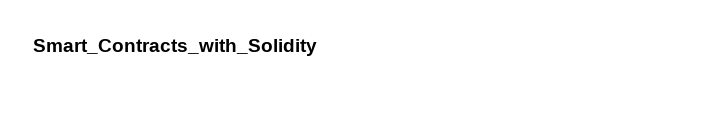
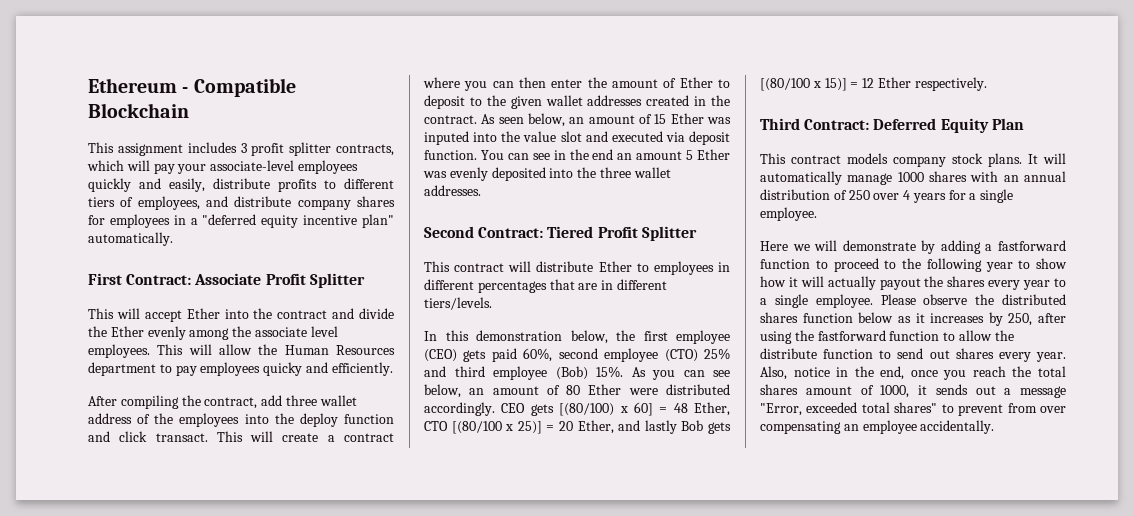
[33,39,317,56] Smart_Contracts_with_Solidity -> [88,78,296,97] [88,103,189,118] [88,142,394,156] [87,160,358,174] [88,178,394,192] [88,196,395,210] [88,214,394,228] [88,232,173,246] [88,273,365,288] [88,308,394,322] [88,326,338,340] [88,344,395,358] [88,362,393,376] [88,395,357,409] [88,413,394,427] [88,431,394,442] [423,77,730,91] [424,95,730,109] [424,113,731,127] [424,131,730,145] [424,149,730,160] [423,167,671,181] [424,185,481,196] [424,226,697,241] [424,261,730,275] [424,279,667,293] [424,297,492,310] [424,330,730,344] [424,348,730,362] [424,366,730,380] [424,384,730,398] [424,402,730,416] [424,420,731,434] [760,77,987,91] [760,118,1024,133] [760,153,1066,167] [760,171,1066,185] [760,189,1014,203] [760,207,817,221] [760,240,1066,254] [760,258,1067,272] [760,276,1066,290] [760,294,1066,308] [760,312,1066,326] [760,330,1014,344] [760,348,1066,362] [760,366,1066,380] [760,384,1066,398] [760,402,1066,416] [760,420,995,434] Ethereum - Compatible Blockchain // This assignment includes 3 profit splitter contracts, which will pay your associate-level employees quickly and easily, distribute profits to different tiers of employees, and distribute company shares for employees in a "deferred equity incentive plan" automatically. // First Contract: Associate Profit Splitter // This will accept Ether into the contract and divide the Ether evenly among the associate level employees. This will allow the Human Resources department to pay employees quicky and efficiently. // After compiling the contract, add three wallet address of the employees into the deploy function and click transact. This will create a contract where you can then enter the amount of Ether to deposit to the given wallet addresses created in the contract. As seen below, an amount of 15 Ether was inputed into the value slot and executed via deposit function. You can see in the end an amount 5 Ether was evenly deposited into the three wallet addresses. // Second Contract: Tiered Profit Splitter // This contract will distribute Ether to employees in different percentages that are in different tiers/levels. // In this demonstration below, the first employee (CEO) gets paid 60%, second employee (CTO) 25% and third employee (Bob) 15%. As you can see below, an amount of 80 Ether were distributed accordingly. CEO gets [(80/100) x 60] = 48 Ether, CTO [(80/100 x 25)] = 20 Ether, and lastly Bob gets [(80/100 x 15)] = 12 Ether respectively. // Third Contract: Deferred Equity Plan // This contract models company stock plans. It will automatically manage 1000 shares with an annual distribution of 250 over 4 years for a single employee. // Here we will demonstrate by adding a fastforward function to proceed to the following year to show how it will actually payout the shares every year to a single employee. Please observe the distributed shares function below as it increases by 250, after using the fastforward function to allow the distribute function to send out shares every year. Also, notice in the end, once you reach the total shares amount of 1000, it sends out a message "Error, exceeded total shares" to prevent from over compensating an employee accidentally.

